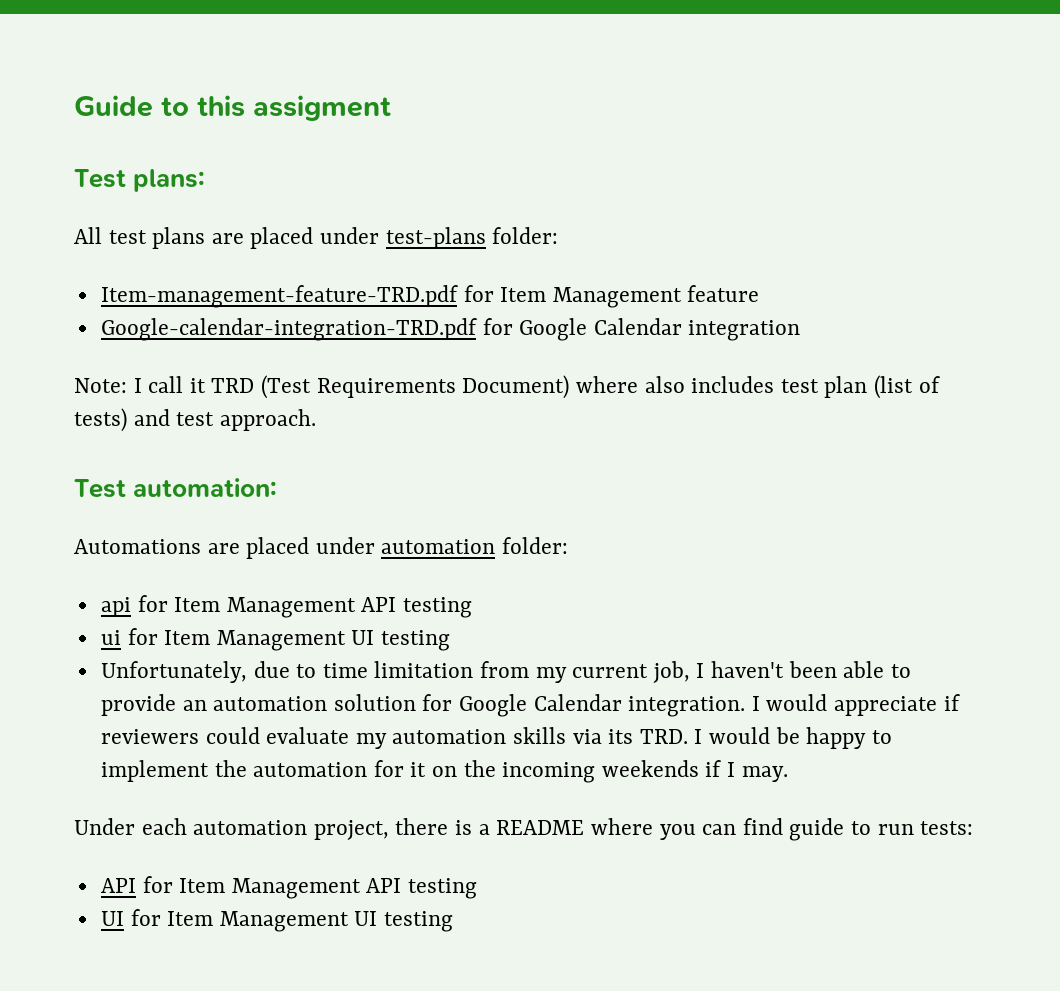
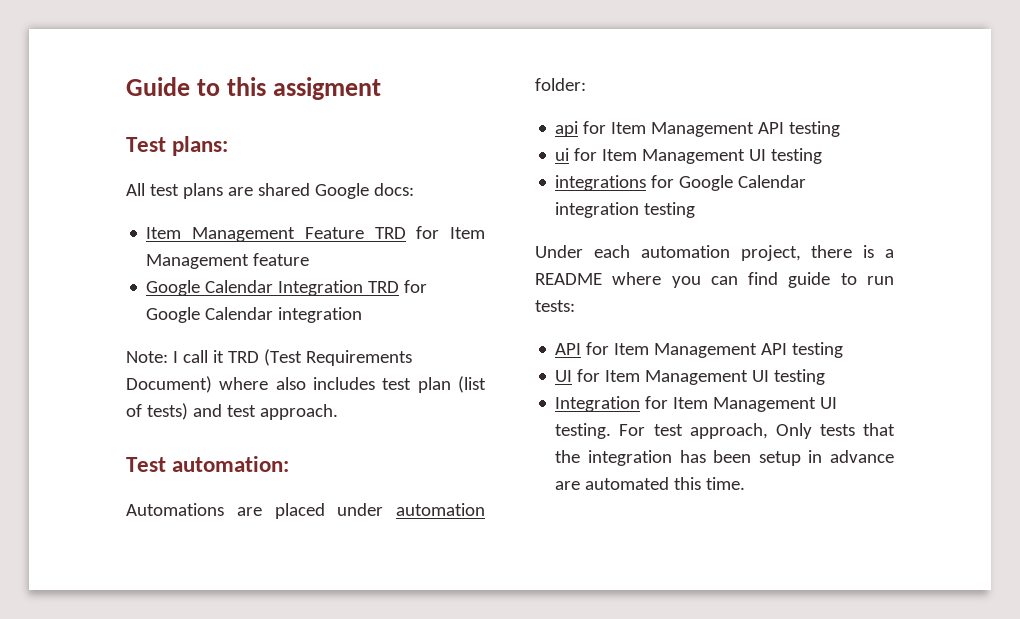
[250,227,559,249] [100,285,458,308] placed under test-plans folder: // Item-management-feature-TRD.pdf -> [257,183,414,199] [146,227,406,242] shared Google docs: // Item Management Feature TRD
[100,318,477,341] Google-calendar-integration-TRD.pdf -> [146,280,400,296] Google Calendar Integration TRD
[100,661,911,683] [100,694,960,717] [100,727,892,749] [100,760,788,783] Unfortunately, due to time limitation from my current job, I haven't been able to provide an automation solution for Google Calendar integration. I would appreciate if reviewers could evaluate my automation skills via its TRD. I would be happy to implement the automation for it on the incoming weekends if I may. -> [555,175,807,191] [555,202,696,218] integrations for Google Calendar integration testing
(454, 921) none -> [555,396,838,412] [555,423,895,439] [555,450,894,466] [555,477,746,490] // Integration for Item Management UI testing. For test approach, Only tests that the integration has been setup in advance are automated this time.

